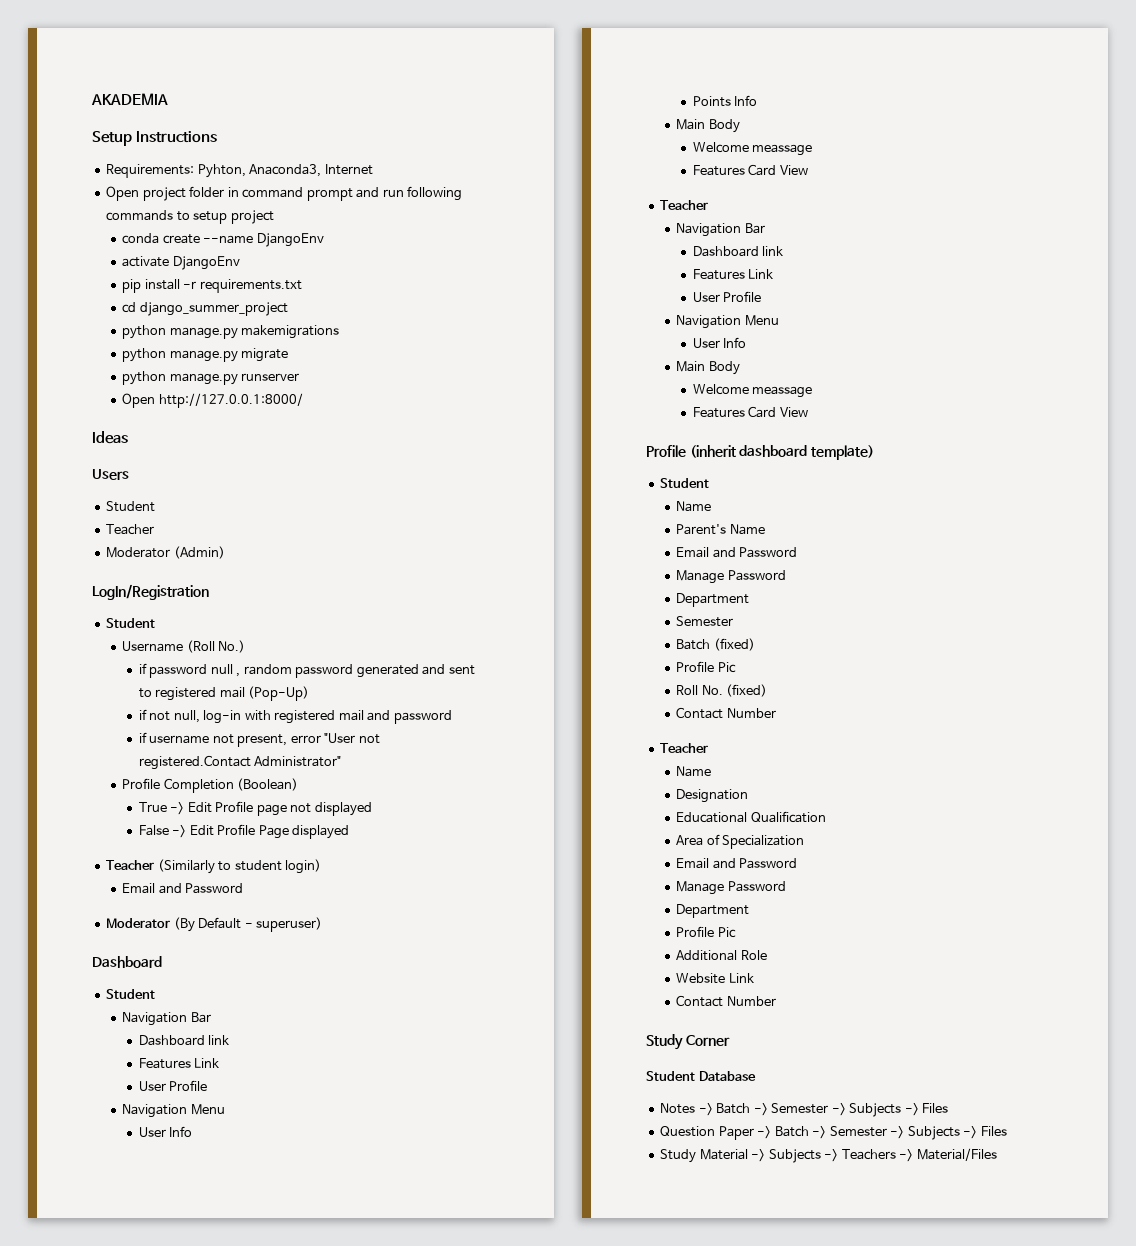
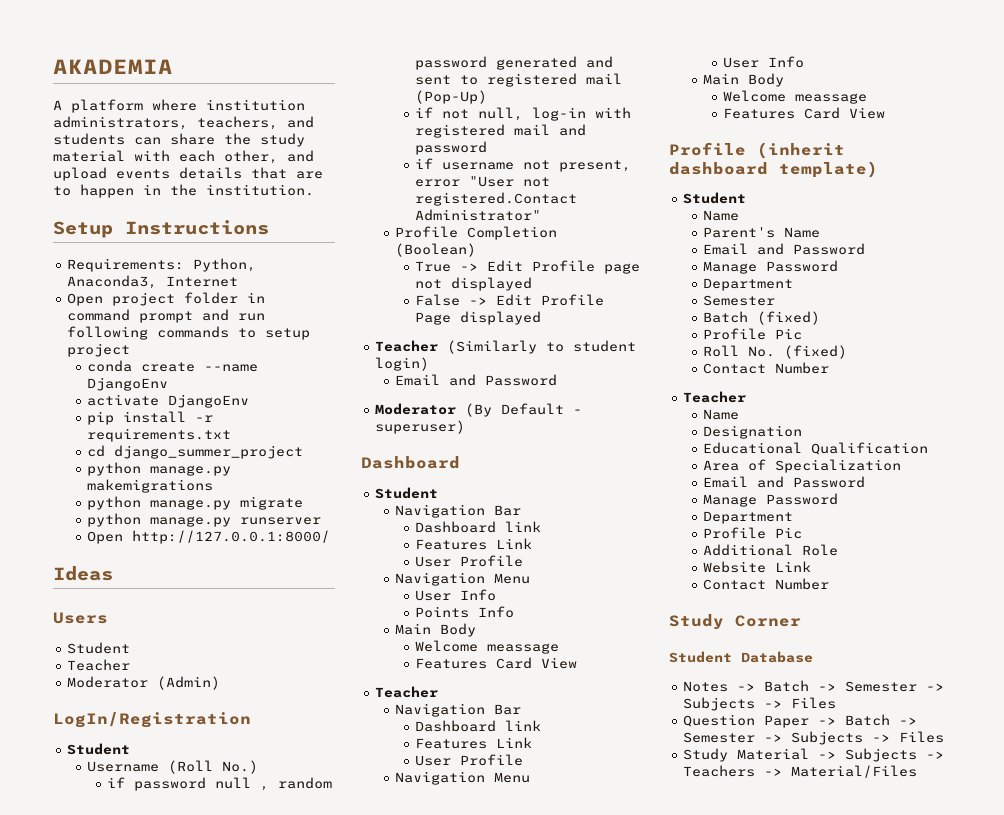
(168, 99) none -> [53,99,305,113] [53,116,314,130] [53,133,305,147] [53,150,314,164] [53,167,323,181] [53,184,314,198] // A platform where institution administrators, teachers, and students can share the study material with each other, and upload events details that are to happen in the institution.
[197,164,246,178] Pyhton, -> [193,258,257,272] Python,

